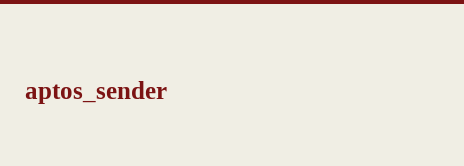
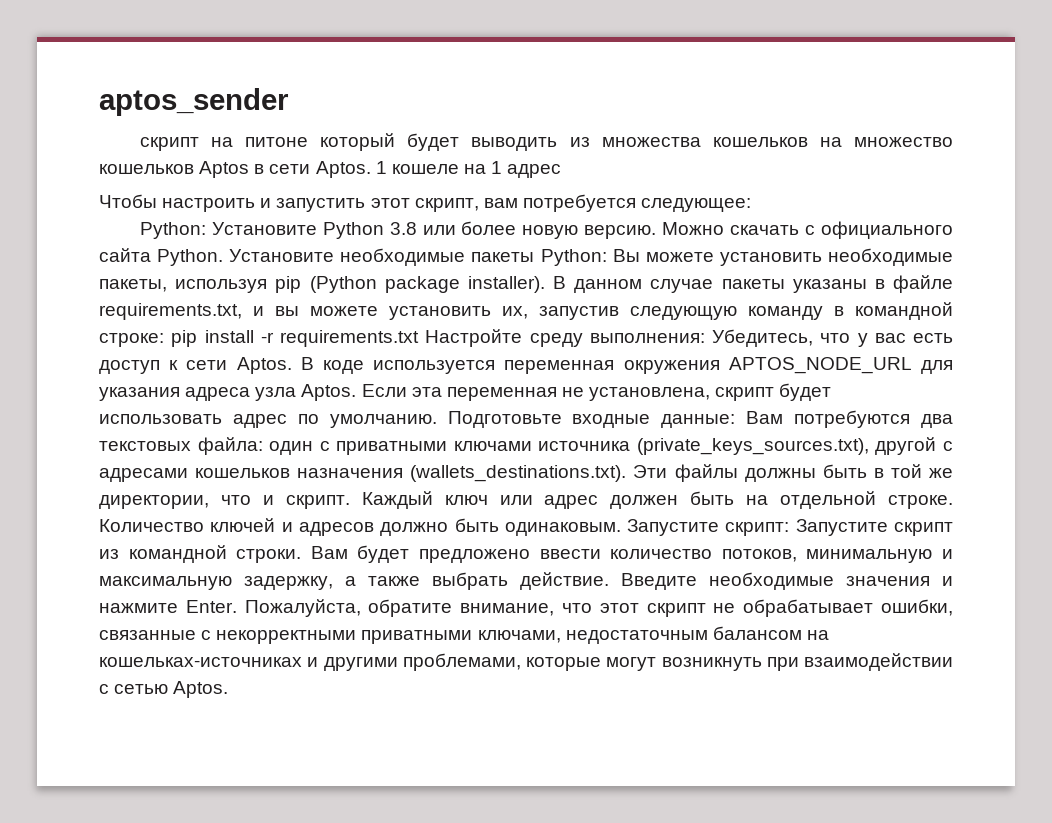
(167, 92) none -> [139,133,954,151] [99,161,562,178] [99,194,752,212] [139,221,954,239] [99,248,953,266] [99,275,953,293] [99,302,953,320] [99,329,953,347] [99,357,954,374] [99,383,832,401] [99,410,954,428] [99,437,953,455] [99,464,954,482] [99,491,953,509] [99,518,953,536] [99,545,954,563] [99,572,953,590] [99,599,953,617] [99,626,829,644] [99,653,953,671] [99,681,229,698] // скрипт на питоне который будет выводить из множества кошельков на множество кошельков Aptos в сети Aptos. 1 кошеле на 1 адрес // Чтобы настроить и запустить этот скрипт, вам потребуется следующее: // Python: Установите Python 3.8 или более новую версию. Можно скачать с официального сайта Python. Установите необходимые пакеты Python: Вы можете установить необходимые пакеты, используя pip (Python package installer). В данном случае пакеты указаны в файле requirements.txt, и вы можете установить их, запустив следующую команду в командной строке: pip install -r requirements.txt Настройте среду выполнения: Убедитесь, что у вас есть доступ к сети Aptos. В коде используется переменная окружения APTOS_NODE_URL для указания адреса узла Aptos. Если эта переменная не установлена, скрипт будет использовать адрес по умолчанию. Подготовьте входные данные: Вам потребуются два текстовых файла: один с приватными ключами источника (private_keys_sources.txt), другой с адресами кошельков назначения (wallets_destinations.txt). Эти файлы должны быть в той же директории, что и скрипт. Каждый ключ или адрес должен быть на отдельной строке. Количество ключей и адресов должно быть одинаковым. Запустите скрипт: Запустите скрипт из командной строки. Вам будет предложено ввести количество потоков, минимальную и максимальную задержку, а также выбрать действие. Введите необходимые значения и нажмите Enter. Пожалуйста, обратите внимание, что этот скрипт не обрабатывает ошибки, связанные с некорректными приватными ключами, недостаточным балансом на кошельках-источниках и другими проблемами, которые могут возникнуть при взаимодействии с сетью Aptos.

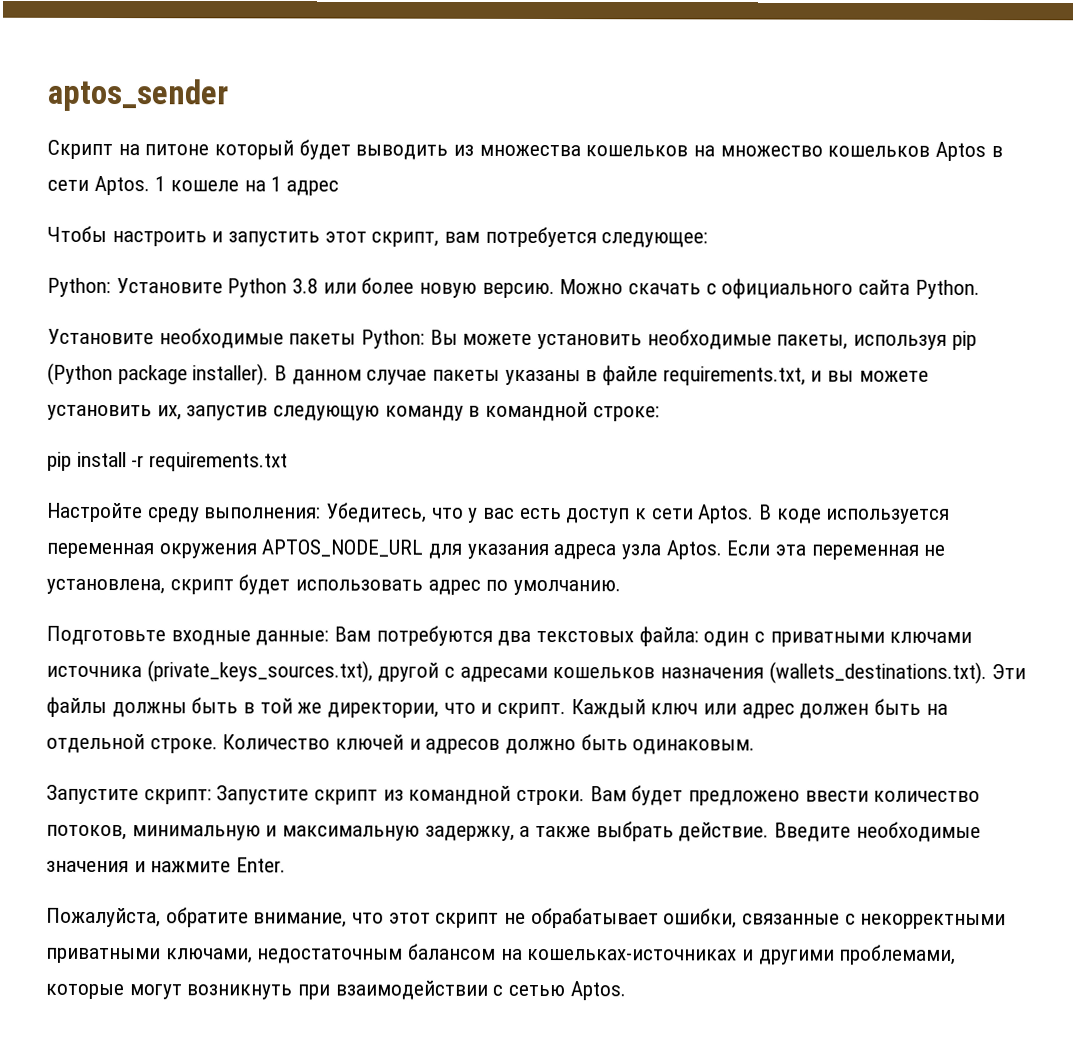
[139,137,199,151] скрипт -> [47,139,113,160] Cкрипт
(224, 257) none -> (980, 289) //
(164, 340) none -> (660, 414) //
(419, 338) none -> (289, 462) //
(437, 421) none -> (622, 587) //
(621, 529) none -> (756, 747) //
(237, 606) none -> (287, 865) //

